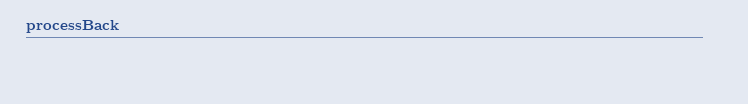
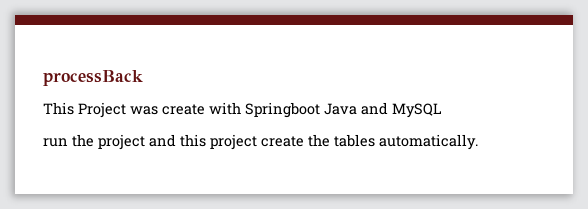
(119, 26) none -> [43,102,442,118] [43,134,478,150] // This Project was create with Springboot Java and MySQL // run the project and this project create the tables automatically.

